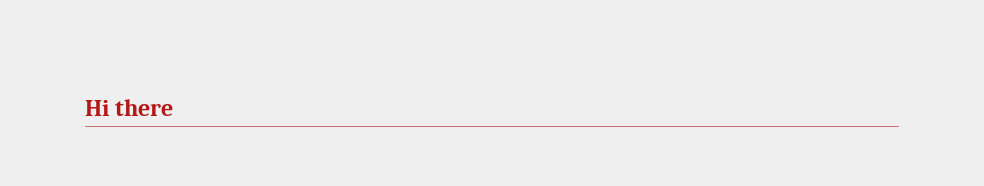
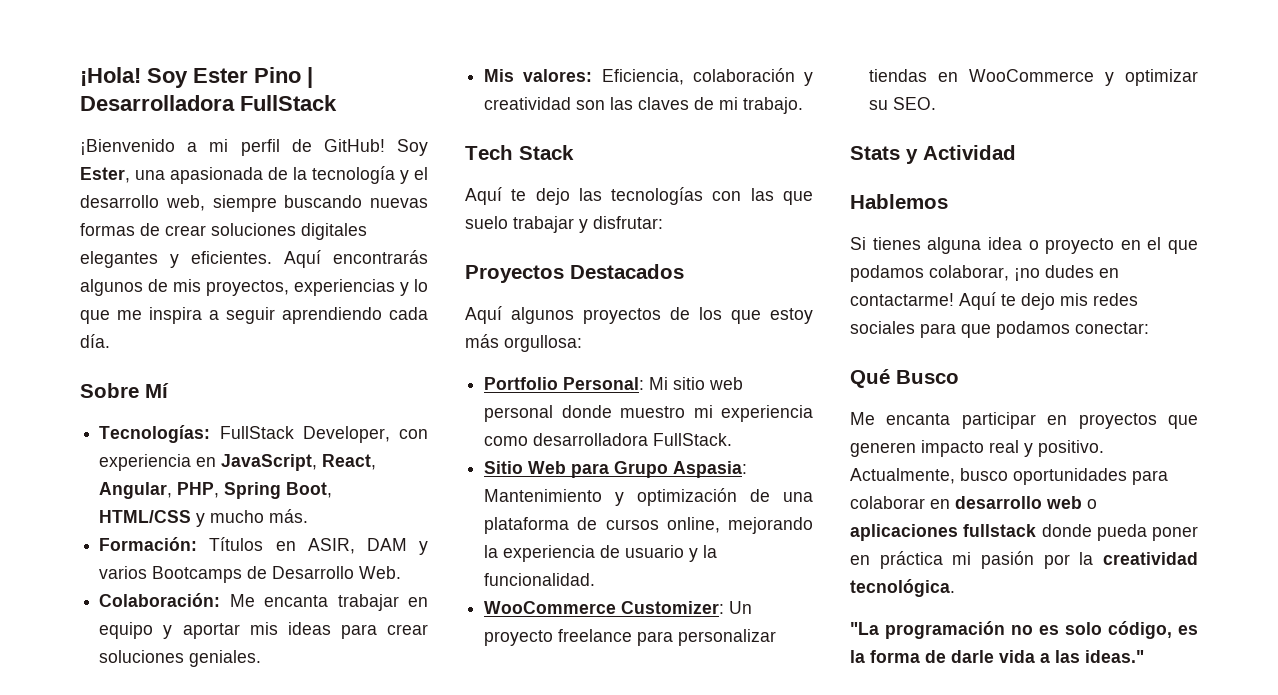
[85,99,174,116] Hi there -> [80,67,313,88] [80,95,337,111] [80,139,428,156] [80,166,428,184] [80,195,428,212] [80,223,367,240] [80,250,428,268] [80,279,428,296] [80,307,428,324] [80,334,110,348] [80,383,169,398] [99,425,428,443] [99,454,377,471] [99,482,333,499] [99,509,309,527] [99,537,428,555] [99,566,402,583] [99,593,428,611] [99,622,428,639] [99,650,262,667] [484,68,813,86] [484,97,804,114] [465,145,574,160] [465,187,813,205] [465,216,663,233] [465,264,684,283] [465,306,813,324] [465,334,582,352] [484,377,744,390] [484,405,813,422] [484,433,733,446] [484,461,748,478] [484,488,813,506] [484,517,813,534] [484,545,718,562] [484,573,596,586] [484,601,753,614] [484,629,777,646] [869,69,1198,86] [869,97,937,110] [850,145,1016,164] [850,194,948,209] [850,237,1198,254] [850,265,1119,282] [850,292,1138,310] [850,321,1149,338] [850,369,959,388] [850,412,1198,429] [850,440,1104,457] [850,468,1168,485] [850,496,1097,509] [850,524,1198,541] [850,551,1198,569] [850,579,955,597] [850,621,1198,639] [850,650,1144,663] ¡Hola! Soy Ester Pino | Desarrolladora FullStack // ¡Bienvenido a mi perfil de GitHub! Soy Ester, una apasionada de la tecnología y el desarrollo web, siempre buscando nuevas formas de crear soluciones digitales elegantes y eficientes. Aquí encontrarás algunos de mis proyectos, experiencias y lo que me inspira a seguir aprendiendo cada día. // Sobre Mí // Tecnologías: FullStack Developer, con experiencia en JavaScript, React, Angular, PHP, Spring Boot, HTML/CSS y mucho más. // Formación: Títulos en ASIR, DAM y varios Bootcamps de Desarrollo Web. // Colaboración: Me encanta trabajar en equipo y aportar mis ideas para crear soluciones geniales. // Mis valores: Eficiencia, colaboración y creatividad son las claves de mi trabajo. // Tech Stack // Aquí te dejo las tecnologías con las que suelo trabajar y disfrutar: // Proyectos Destacados // Aquí algunos proyectos de los que estoy más orgullosa: // Portfolio Personal: Mi sitio web personal donde muestro mi experiencia como desarrolladora FullStack. // Sitio Web para Grupo Aspasia: Mantenimiento y optimización de una plataforma de cursos online, mejorando la experiencia de usuario y la funcionalidad. // WooCommerce Customizer: Un proyecto freelance para personalizar tiendas en WooCommerce y optimizar su SEO. // Stats y Actividad // Hablemos // Si tienes alguna idea o proyecto en el que podamos colaborar, ¡no dudes en contactarme! Aquí te dejo mis redes sociales para que podamos conectar: // Qué Busco // Me encanta participar en proyectos que generen impacto real y positivo. Actualmente, busco oportunidades para colaborar en desarrollo web o aplicaciones fullstack donde pueda poner en práctica mi pasión por la creatividad tecnológica. // "La programación no es solo código, es la forma de darle vida a las ideas."

